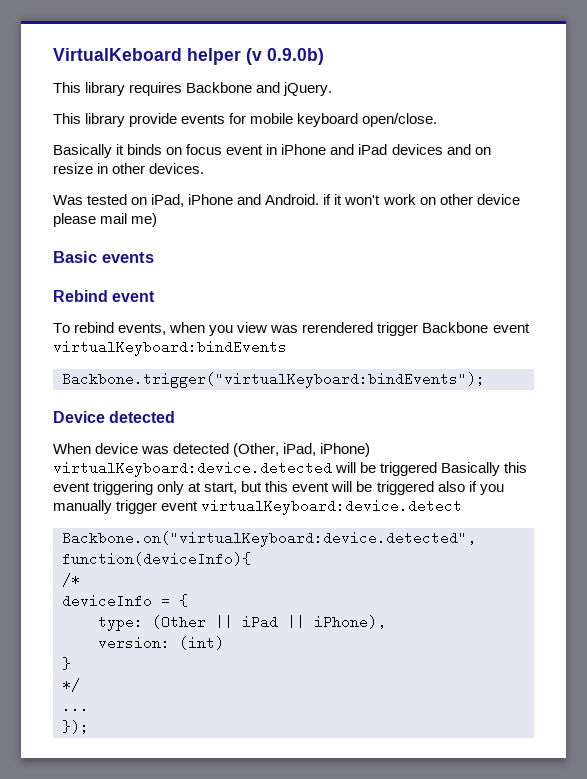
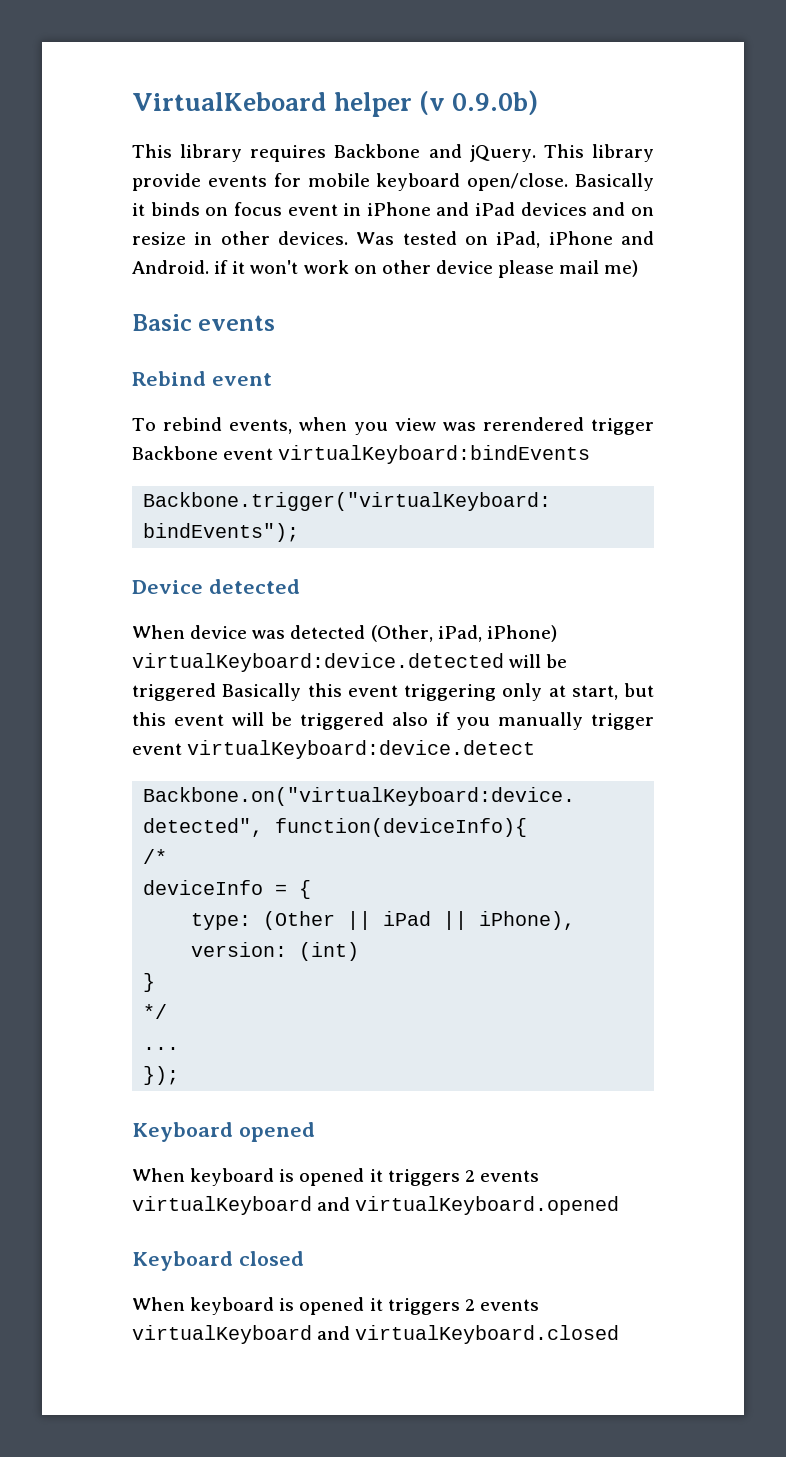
(333, 89) // -> (536, 153) none
(438, 120) // -> (569, 182) none
(205, 168) // -> (349, 238) none
(89, 727) none -> [132,1122,315,1142] [132,1168,539,1186] [132,1196,620,1215] [132,1251,304,1271] [132,1297,539,1315] [132,1325,620,1344] // Keyboard opened // When keyboard is opened it triggers 2 events virtualKeyboard and virtualKeyboard.opened // Keyboard closed // When keyboard is opened it triggers 2 events virtualKeyboard and virtualKeyboard.closed

